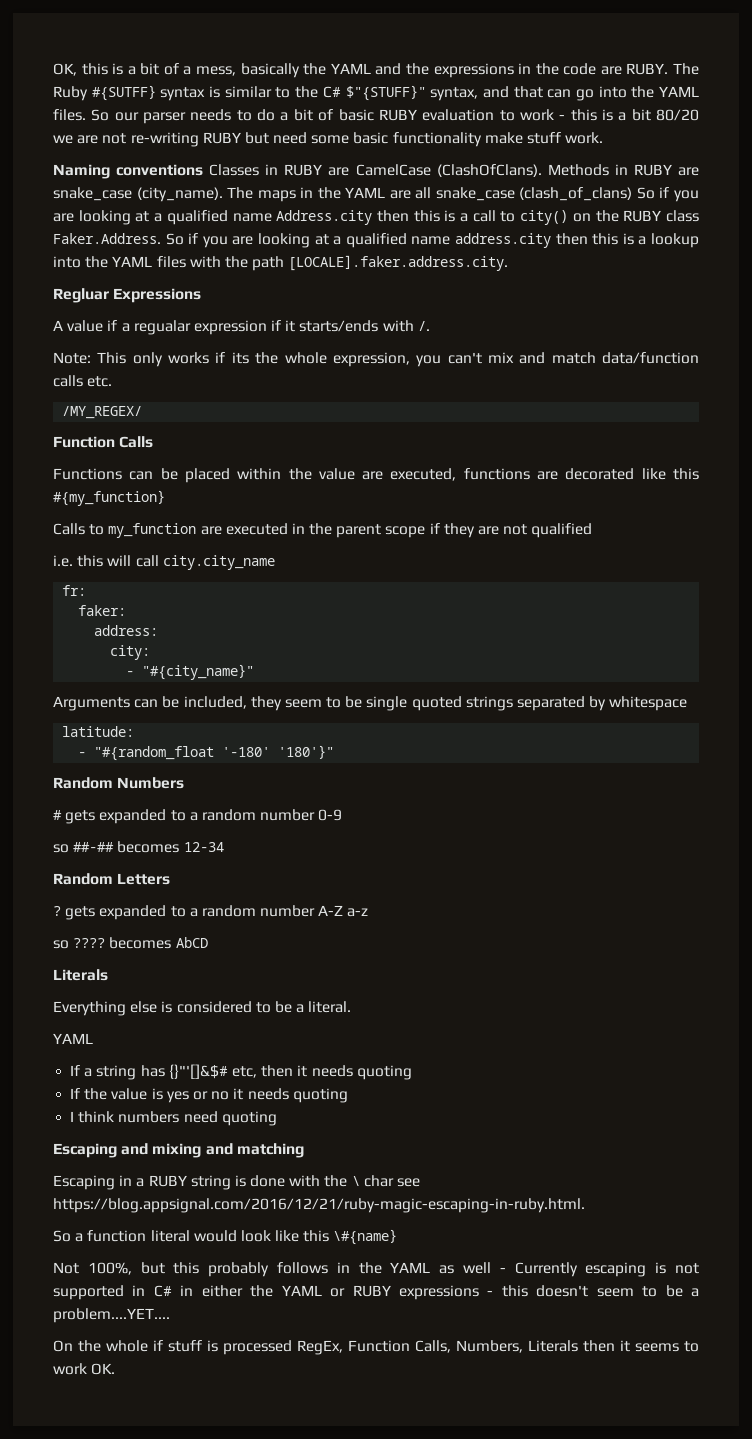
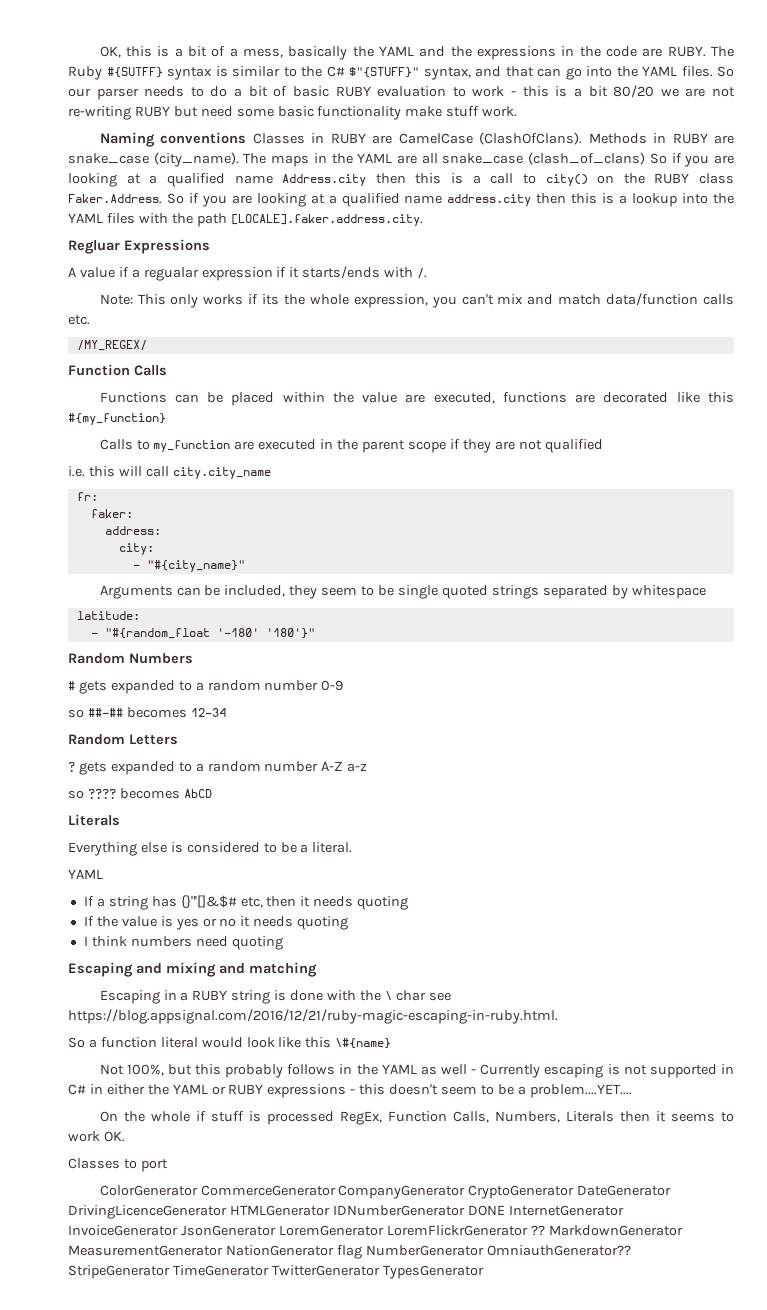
(116, 1369) none -> [68,1158,168,1172] [99,1185,672,1199] [68,1205,624,1219] [68,1225,683,1236] [68,1245,631,1259] [68,1265,484,1279] // Classes to port // ColorGenerator CommerceGenerator CompanyGenerator CryptoGenerator DateGenerator DrivingLicenceGenerator HTMLGenerator IDNumberGenerator DONE InternetGenerator InvoiceGenerator JsonGenerator LoremGenerator LoremFlickrGenerator ?? MarkdownGenerator MeasurementGenerator NationGenerator flag NumberGenerator OmniauthGenerator?? StripeGenerator TimeGenerator TwitterGenerator TypesGenerator

